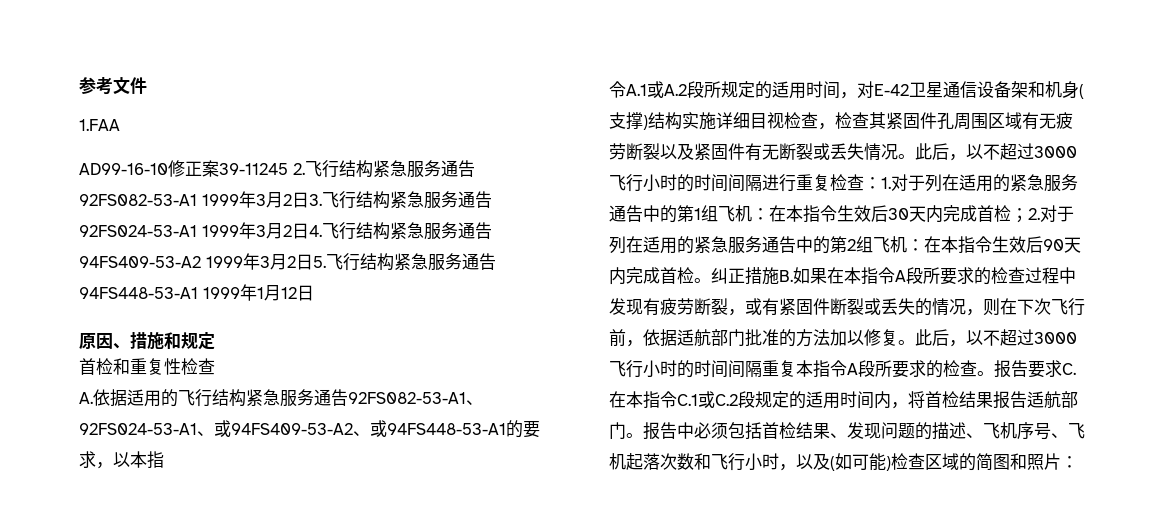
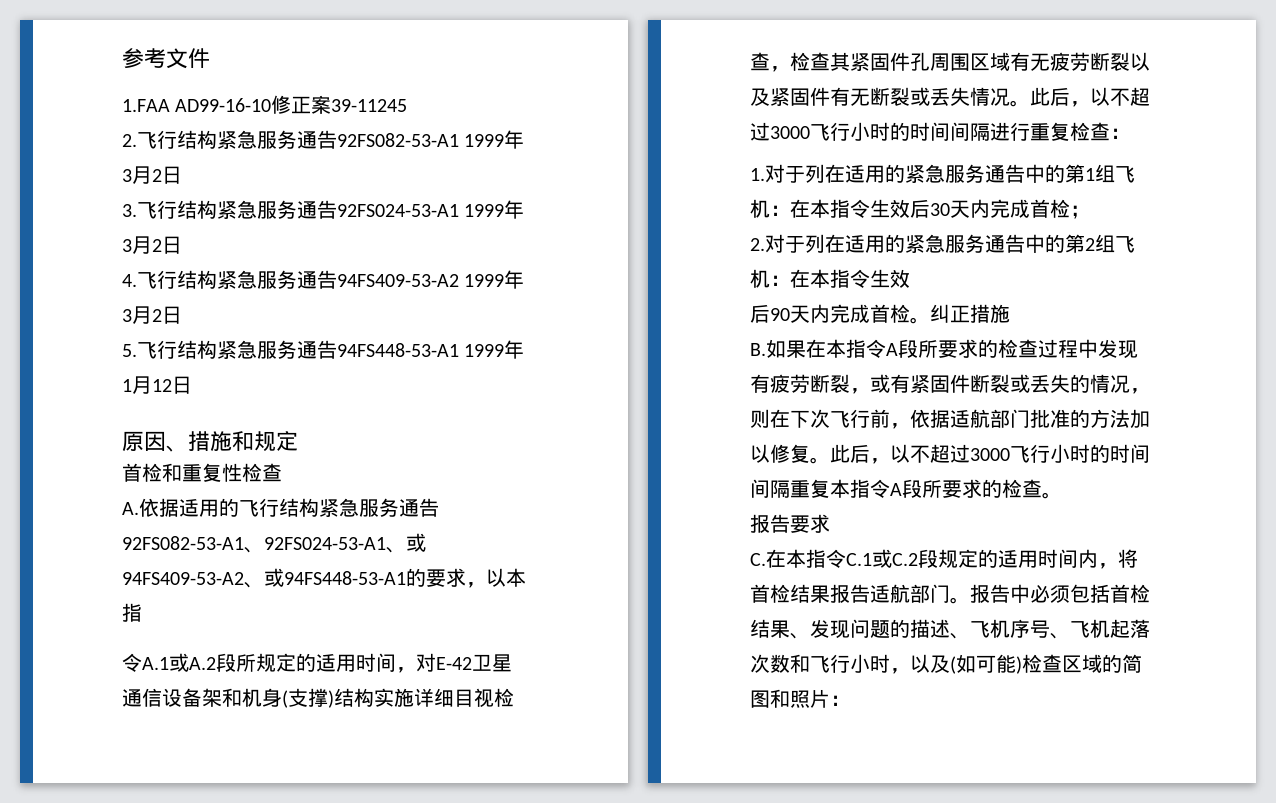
(120, 125) // -> (170, 105) none
(288, 169) none -> (408, 105) //
(309, 200) none -> (182, 175) //
(309, 231) none -> (182, 245) //
(313, 262) none -> (182, 315) //
(881, 183) none -> (1130, 133) //
(1028, 215) none -> (1090, 212) //
(1026, 244) none -> (910, 278) //
(779, 276) none -> (1010, 313) //
(994, 373) none -> (1062, 495) //
(1062, 368) none -> (830, 523) //

